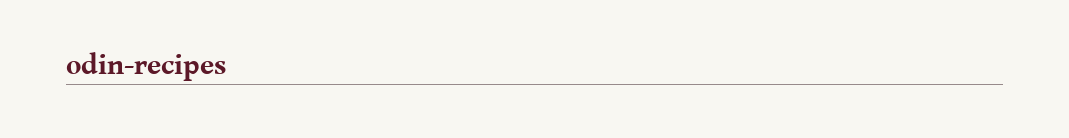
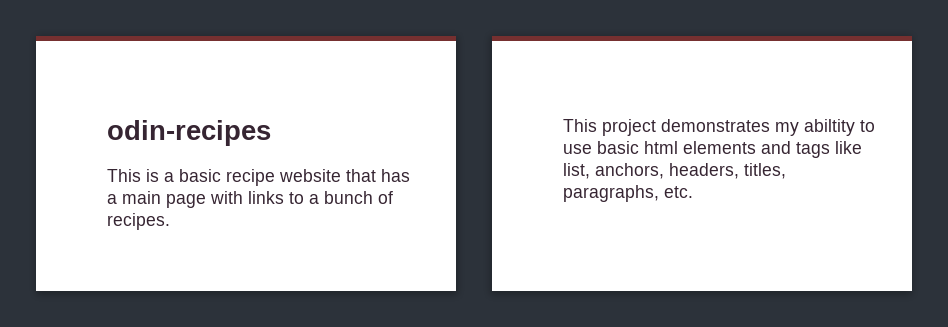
(226, 66) none -> [107,169,410,186] [107,191,393,208] [107,213,170,230] [563,119,875,136] [563,141,862,158] [563,163,786,179] [563,185,693,202] // This is a basic recipe website that has a main page with links to a bunch of recipes. // This project demonstrates my abiltity to use basic html elements and tags like list, anchors, headers, titles, paragraphs, etc.

